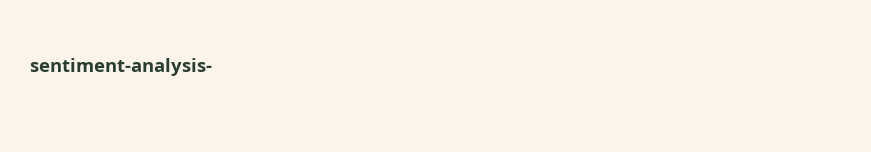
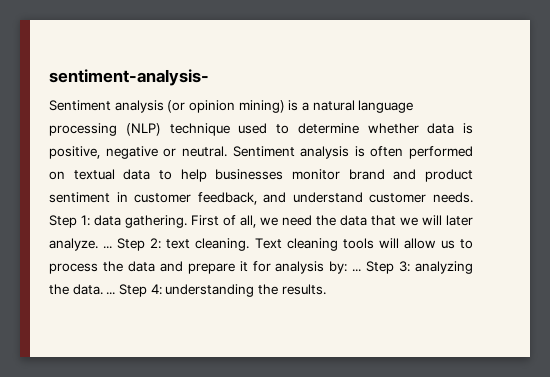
(212, 67) none -> [49,100,414,113] [49,123,473,136] [49,146,473,159] [49,169,474,182] [49,192,473,205] [49,215,473,228] [49,238,473,251] [49,261,474,274] [49,284,326,297] // Sentiment analysis (or opinion mining) is a natural language processing (NLP) technique used to determine whether data is positive, negative or neutral. Sentiment analysis is often performed on textual data to help businesses monitor brand and product sentiment in customer feedback, and understand customer needs. Step 1: data gathering. First of all, we need the data that we will later analyze. ... Step 2: text cleaning. Text cleaning tools will allow us to process the data and prepare it for analysis by: ... Step 3: analyzing the data. ... Step 4: understanding the results.

